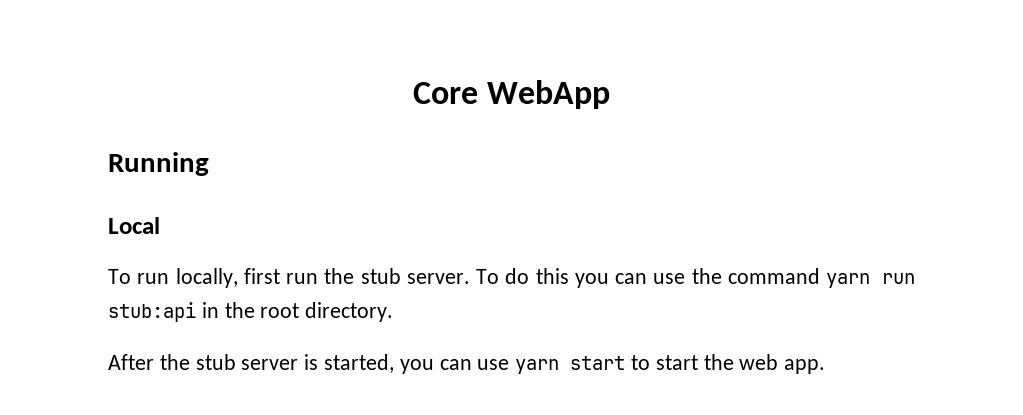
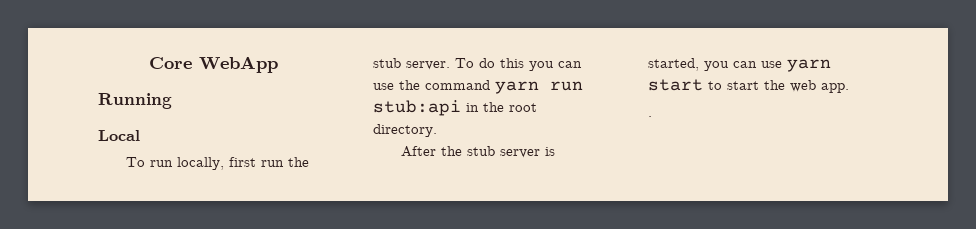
(826, 366) none -> [648,116,652,117] // .

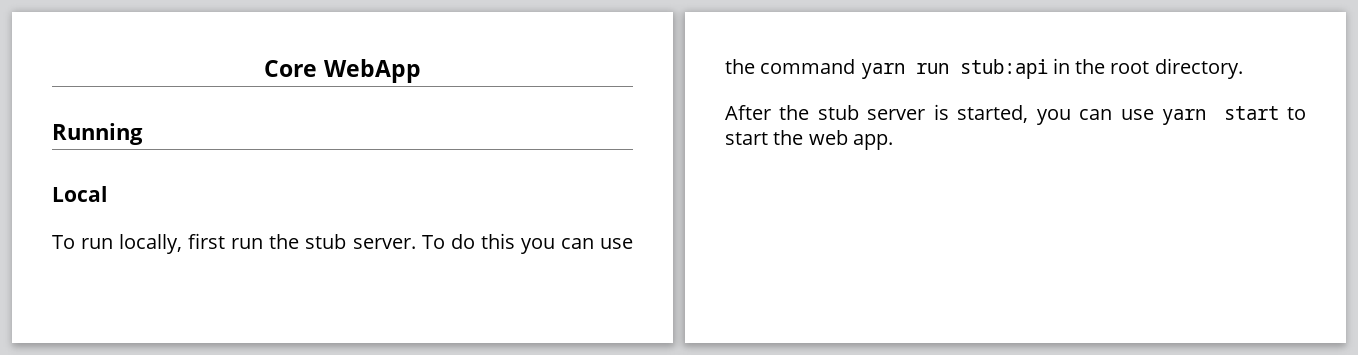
[648,116,652,117] // . -> (893, 142) none

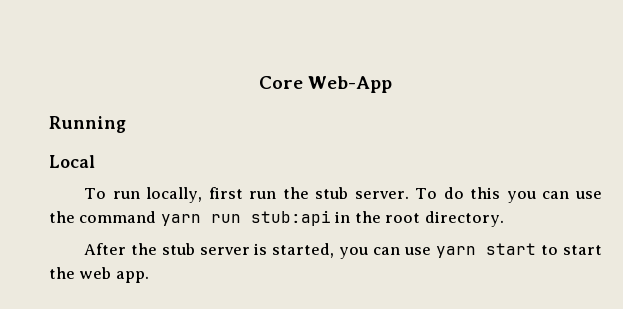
[323,59,421,83] WebApp -> [308,76,393,93] Web-App

